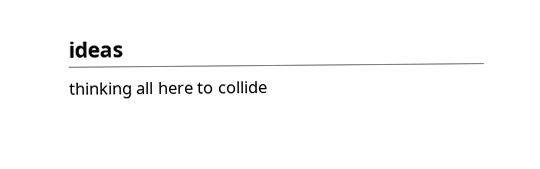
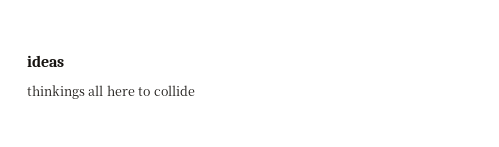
[68,82,133,99] thinking -> [27,85,85,99] thinkings

